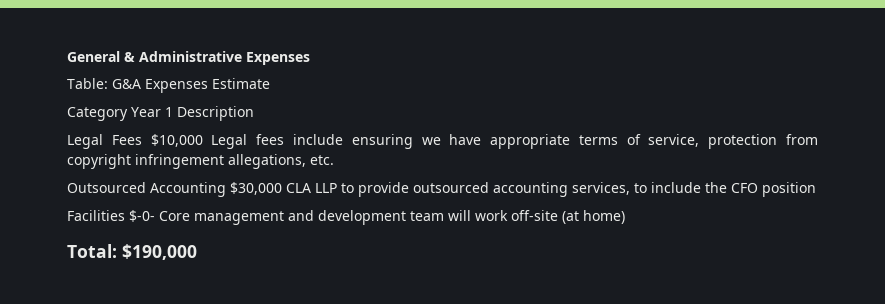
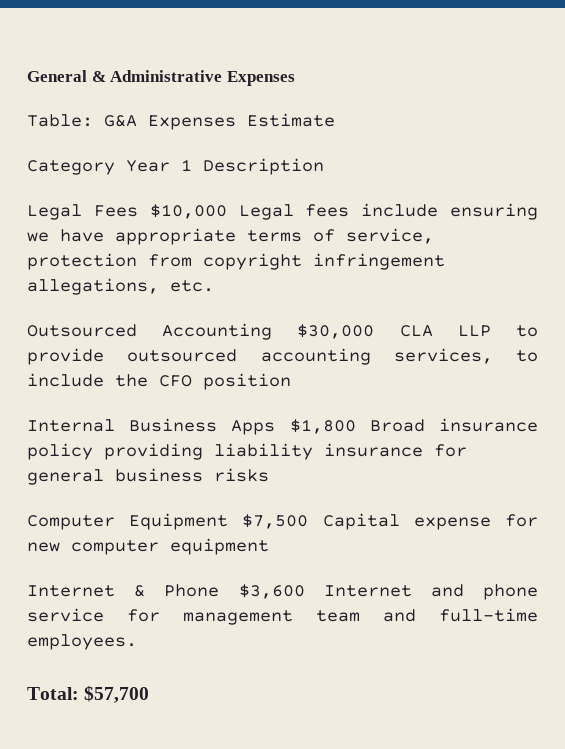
[67,210,625,225] Facilities $-0- Core management and development team will work off-site (at home) -> [27,418,538,435] [27,443,467,460] [27,468,269,485] [27,513,538,530] [27,538,269,555] [27,584,538,600] [27,608,538,625] [27,634,137,650] Internal Business Apps $1,800 Broad insurance policy providing liability insurance for general business risks // Computer Equipment $7,500 Capital expense for new computer equipment // Internet & Phone $3,600 Internet and phone service for management team and full-time employees.
[122,244,197,260] $190,000 -> [84,686,150,703] $57,700

